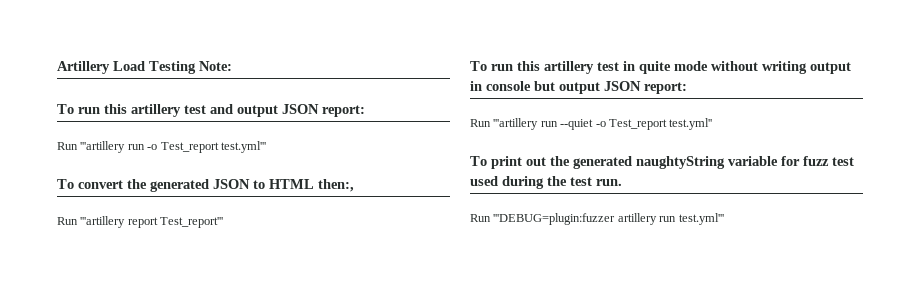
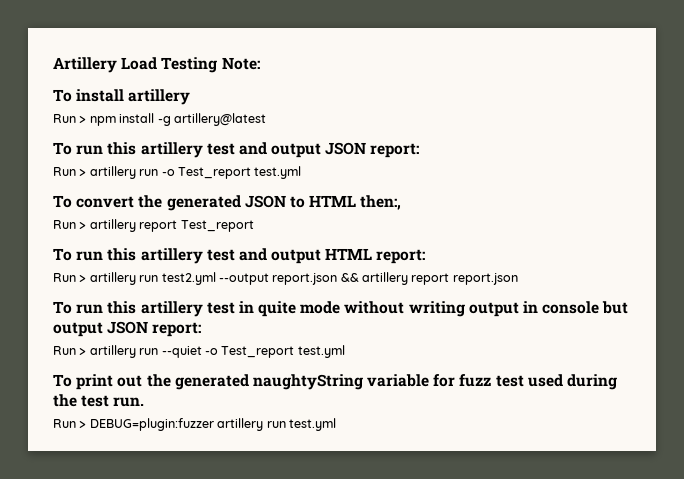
(232, 66) none -> [53,89,191,105] [53,113,266,126] // To install artillery // Run > npm install -g artillery@latest
[80,141,126,153] '''artillery -> [79,166,136,179] > artillery
[220,141,266,153] test.yml''' -> [254,166,302,179] test.yml
[80,216,224,228] '''artillery report Test_report''' -> [79,219,254,232] [53,248,426,264] [53,272,518,285] > artillery report Test_report // To run this artillery test and output HTML report: // Run > artillery run test2.yml --output report.json && artillery report report.json
[493,118,539,130] '''artillery -> [79,345,136,358] > artillery
[669,118,713,130] test.yml'' -> [297,345,345,358] test.yml
[493,213,724,225] '''DEBUG=plugin:fuzzer artillery run test.yml''' -> [79,418,336,431] > DEBUG=plugin:fuzzer artillery run test.yml

